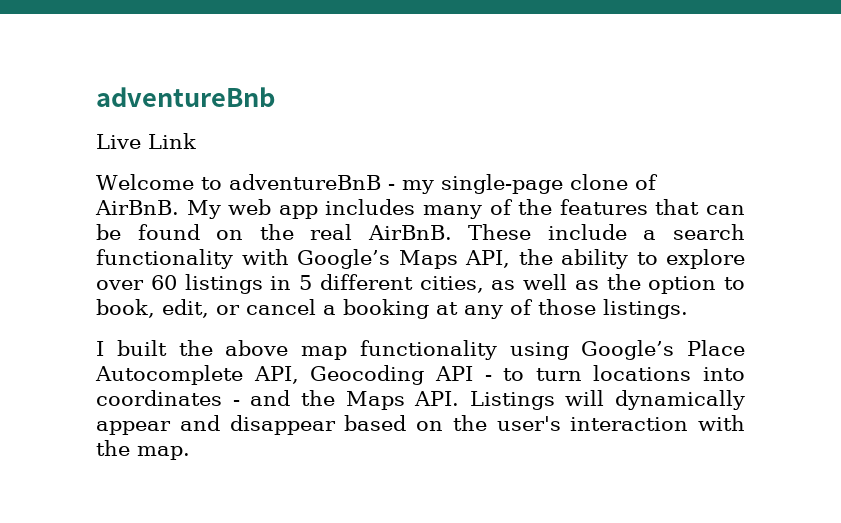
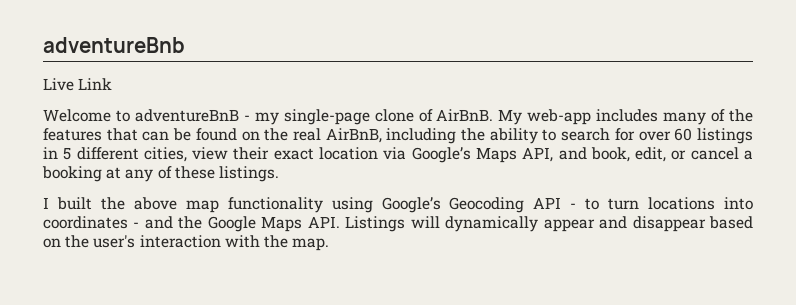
[228,199,318,219] web app -> [527,109,592,125] web-app
[367,224,745,240] [96,249,510,269] AirBnB. These include a search functionality with Google’s Maps API, -> [325,128,457,144] AirBnB, including
[666,249,745,269] explore -> [561,128,635,141] search for
[491,274,745,294] as well as the option to -> [192,147,587,163] view their exact location via Google’s Maps API, and
[538,299,596,315] those -> [174,166,215,179] these
[687,340,745,356] [95,365,299,385] Place Autocomplete API, -> (441, 205) none
(335, 398) none -> [207,216,256,232] Google

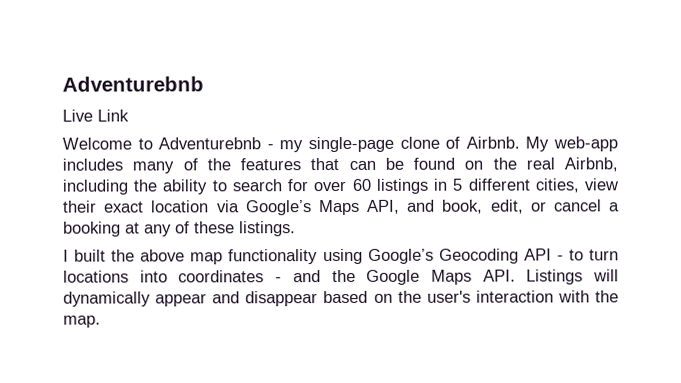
[43,37,185,53] adventureBnb -> [62,76,204,92] Adventurebnb
[134,109,239,122] adventureBnB -> [158,137,262,150] Adventurebnb
[436,109,494,121] AirBnB. -> [465,136,520,149] Airbnb.
[325,128,382,143] AirBnB, -> [564,157,618,172] Airbnb,

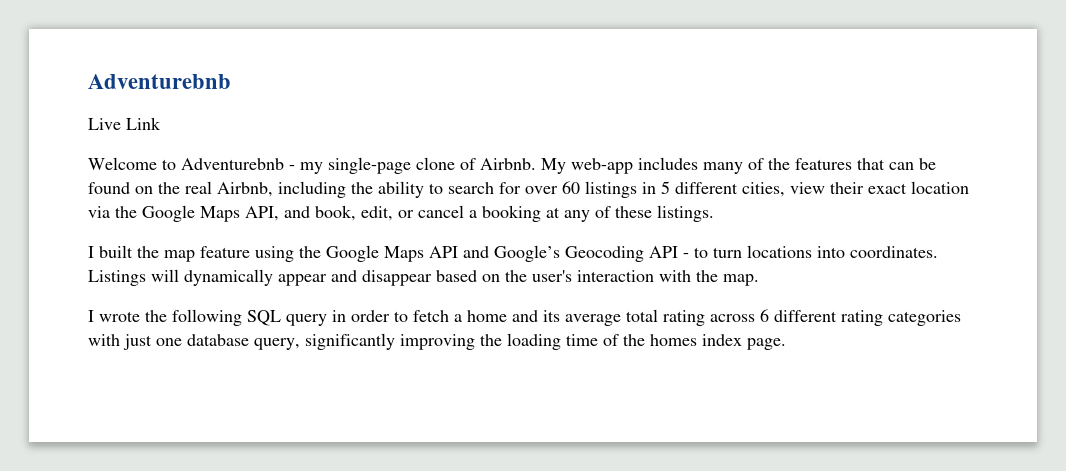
[245,200,312,216] Google’s -> [115,205,195,222] the Google
[140,248,363,265] above map functionality using -> [164,245,489,262] map feature using the Google Maps API and
[178,269,516,285] coordinates - and the Google Maps API. -> [850,246,938,258] coordinates.
(101, 321) none -> [88,309,961,326] [88,333,786,350] // I wrote the following SQL query in order to fetch a home and its average total rating across 6 different rating categories with just one database query, significantly improving the loading time of the homes index page.

